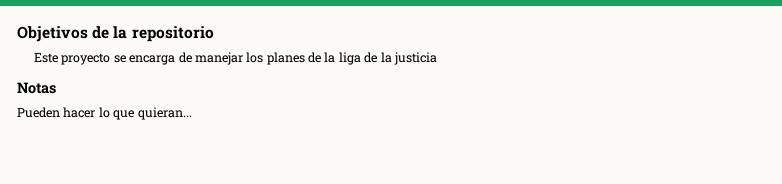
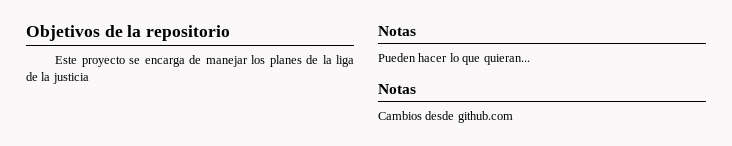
(192, 113) none -> [378,84,416,94] [378,111,513,123] // Notas // Cambios desde github.com

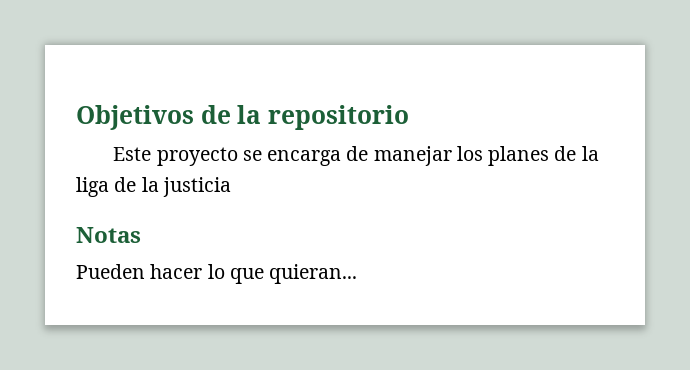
[378,84,416,94] [378,111,513,123] // Notas // Cambios desde github.com -> (358, 274) none

